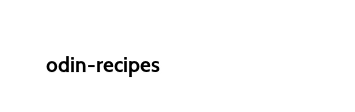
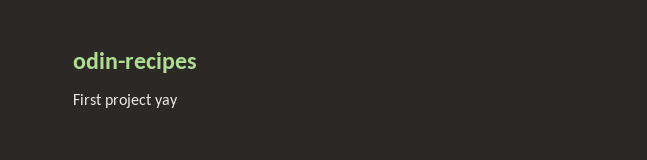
(161, 67) none -> [73,94,179,108] // First project yay

